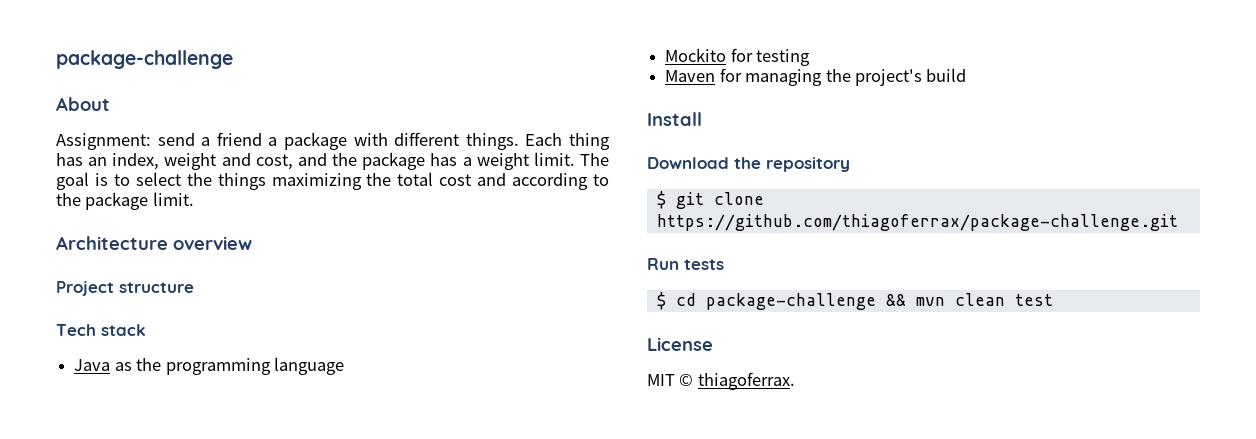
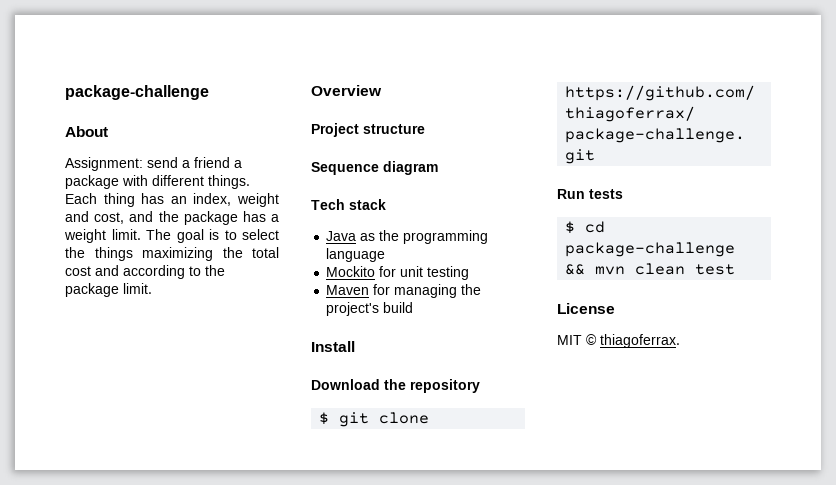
[56,236,252,250] Architecture overview -> [311,85,382,96] Overview
(194, 287) none -> [311,161,438,175] // Sequence diagram
(753, 55) none -> [400,266,424,277] unit

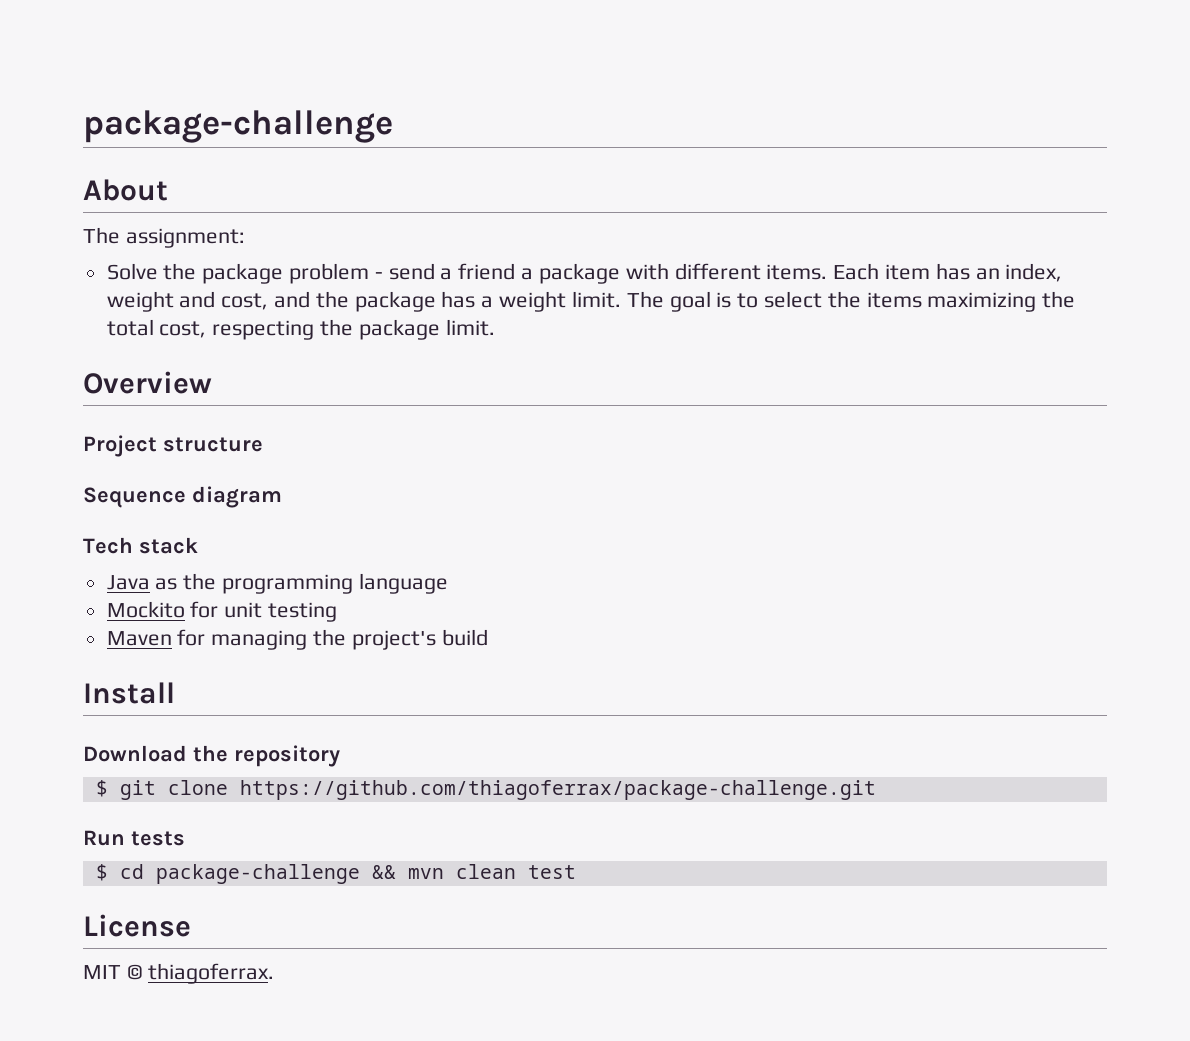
[65,157,143,171] Assignment: -> [83,227,245,248] [106,263,383,284] The assignment: // Solve the package problem -
[208,175,250,189] [65,193,135,207] things. Each thing -> [766,263,930,280] items. Each item
[94,247,133,261] things -> [866,292,922,308] items
[65,265,201,279] cost and according to -> [159,320,315,340] cost, respecting

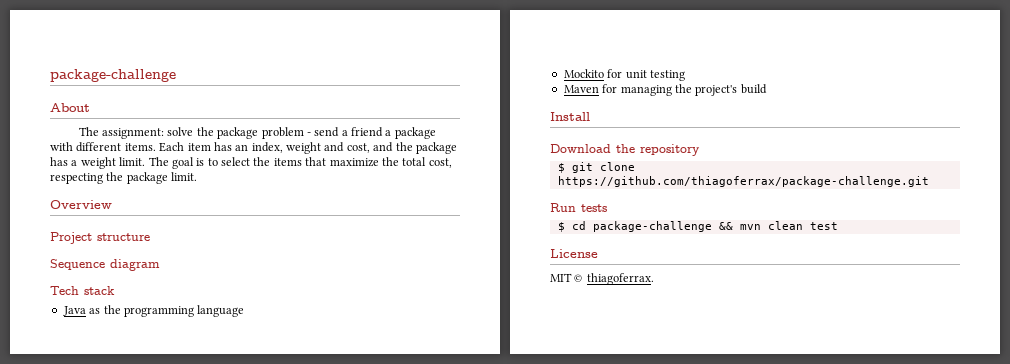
[106,263,158,280] // Solve -> [167,127,194,136] solve
[927,292,1037,312] maximizing -> [305,157,379,167] that maximize

